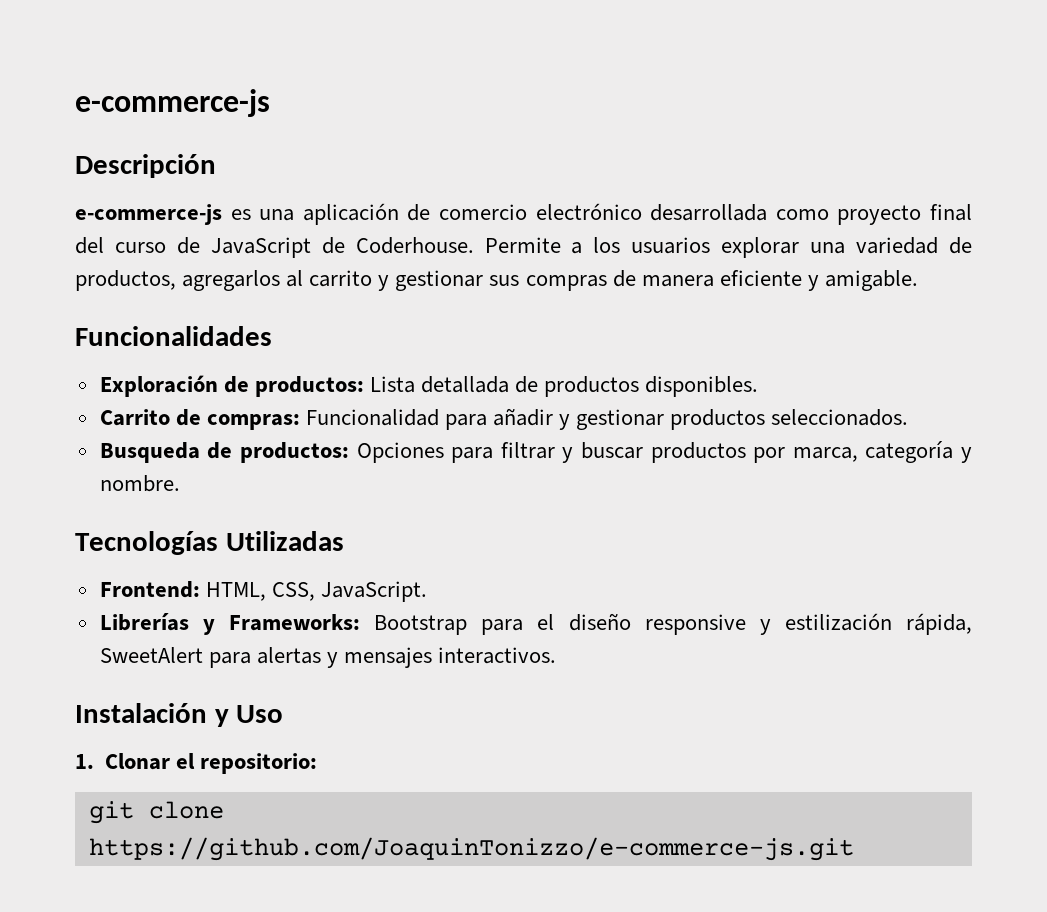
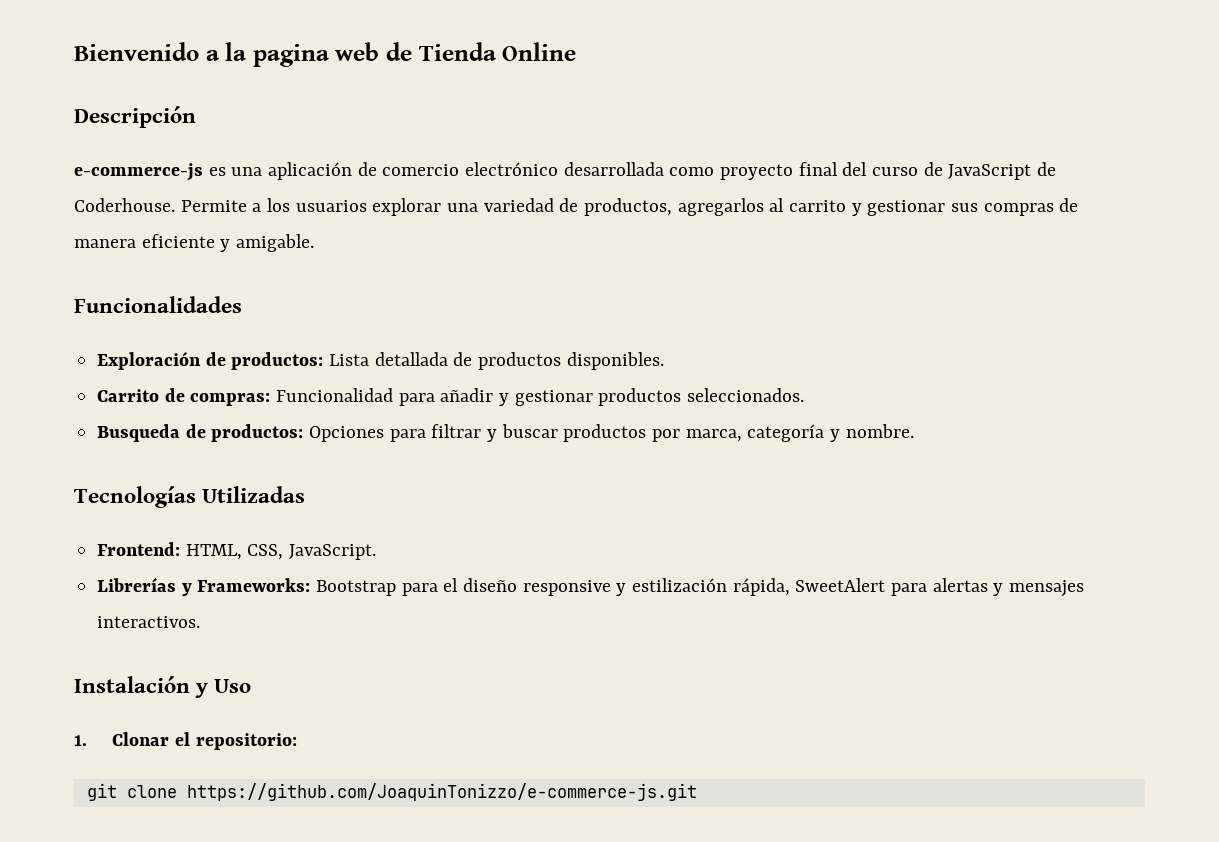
[75,89,270,117] e-commerce-js -> [74,42,577,67] Bienvenido a la pagina web de Tienda Online

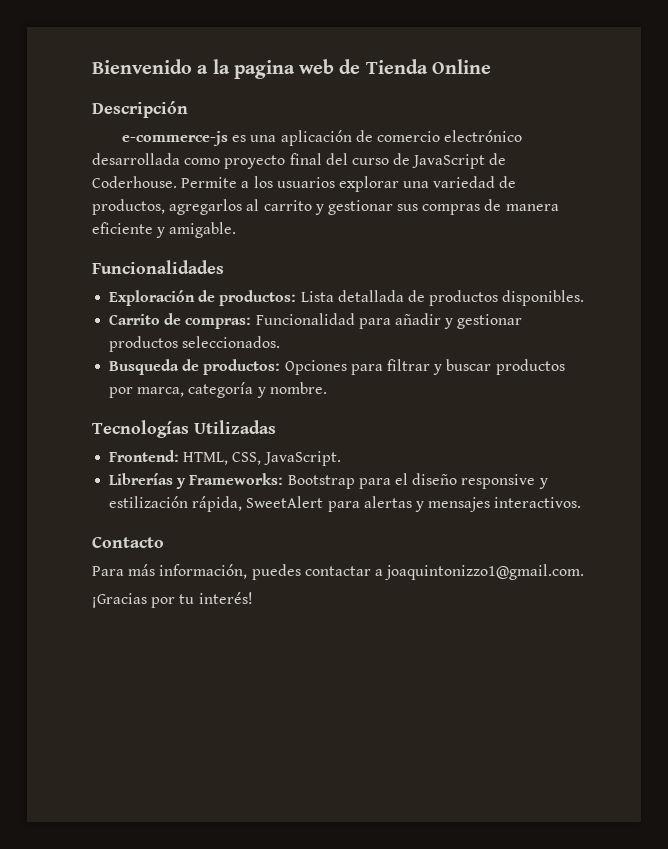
[74,676,252,698] [74,732,297,750] [86,783,697,801] Instalación y Uso // 1. Clonar el repositorio: // git clone https://github.com/JoaquinTonizzo/e-commerce-js.git -> [92,537,164,548] [92,564,585,580] [92,592,253,608] Contacto // Para más información, puedes contactar a joaquintonizzo1@gmail.com. // ¡Gracias por tu interés!

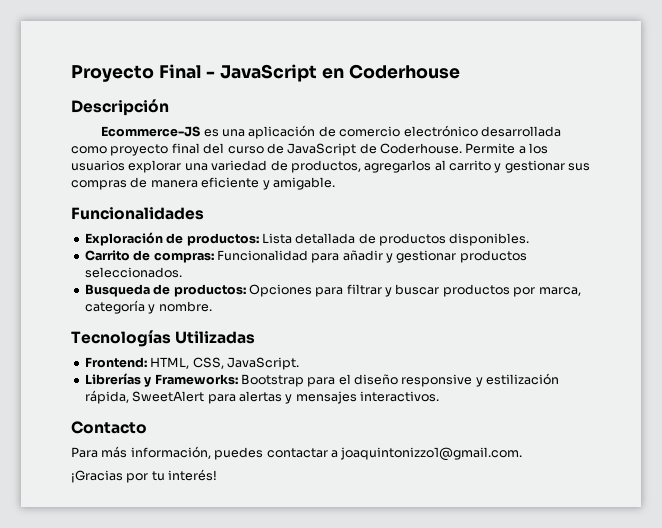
[92,59,491,79] Bienvenido a la pagina web de Tienda Online -> [71,64,460,82] Proyecto Final - JavaScript en Coderhouse
[122,131,229,146] e-commerce-js -> [101,126,201,137] Ecommerce-JS

